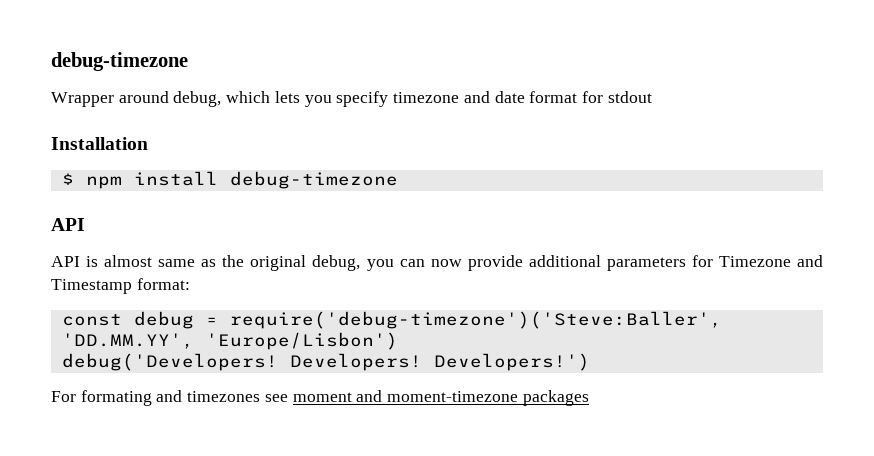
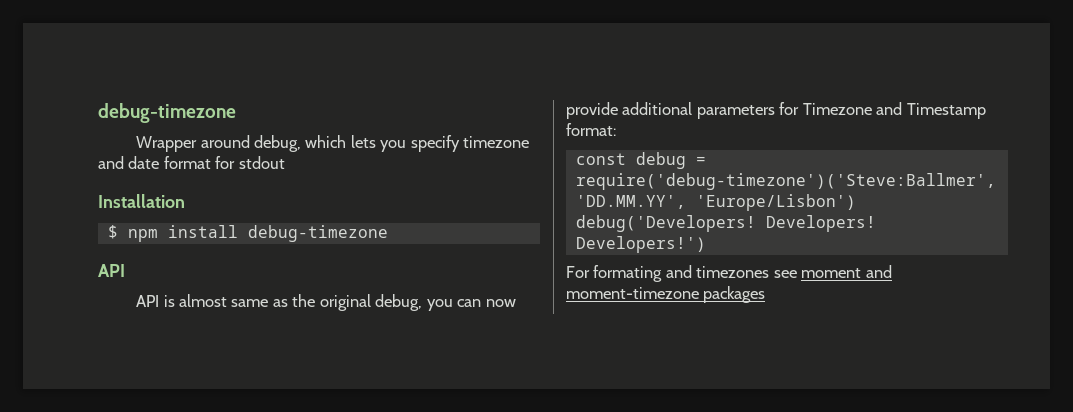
[229,311,722,329] require('debug-timezone')('Steve:Baller', -> [575,173,996,190] require('debug-timezone')('Steve:Ballmer',

